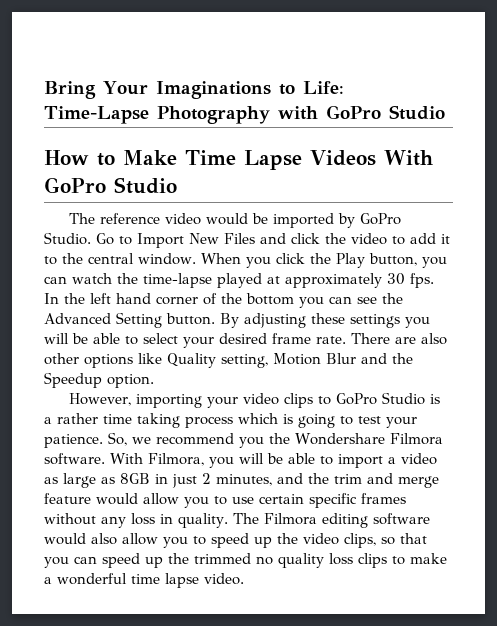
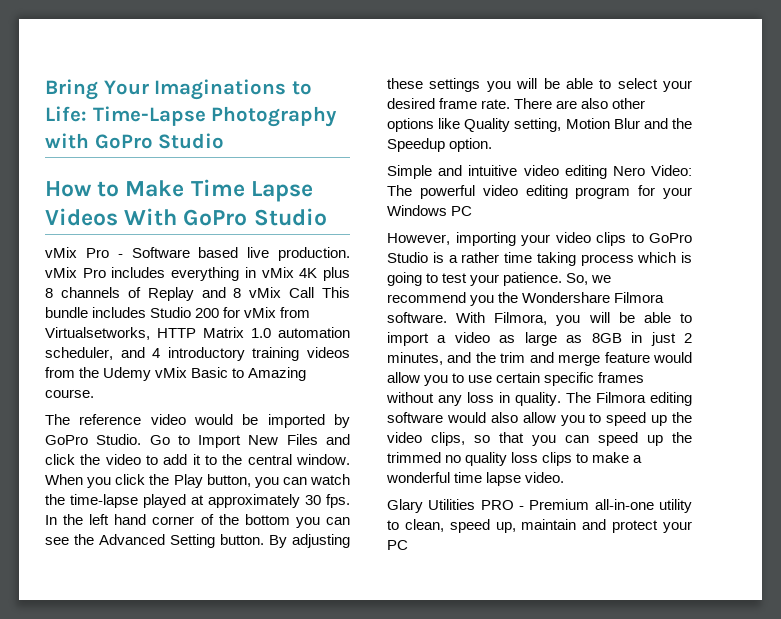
(177, 185) none -> [45,247,350,261] [45,267,350,281] [45,287,350,301] [45,307,311,318] [45,327,350,340] [45,347,350,361] [45,367,307,381] [45,389,94,398] // vMix Pro - Software based live production. vMix Pro includes everything in vMix 4K plus 8 channels of Replay and 8 vMix Call This bundle includes Studio 200 for vMix from Virtualsetworks, HTTP Matrix 1.0 automation scheduler, and 4 introductory training videos from the Udemy vMix Basic to Amazing course.
(154, 381) none -> [387,165,692,179] [387,185,692,199] [387,205,473,216] // Simple and intuitive video editing Nero Video: The powerful video editing program for your Windows PC
(244, 579) none -> [387,499,692,513] [387,519,692,533] [387,540,408,550] // Glary Utilities PRO - Premium all-in-one utility to clean, speed up, maintain and protect your PC

